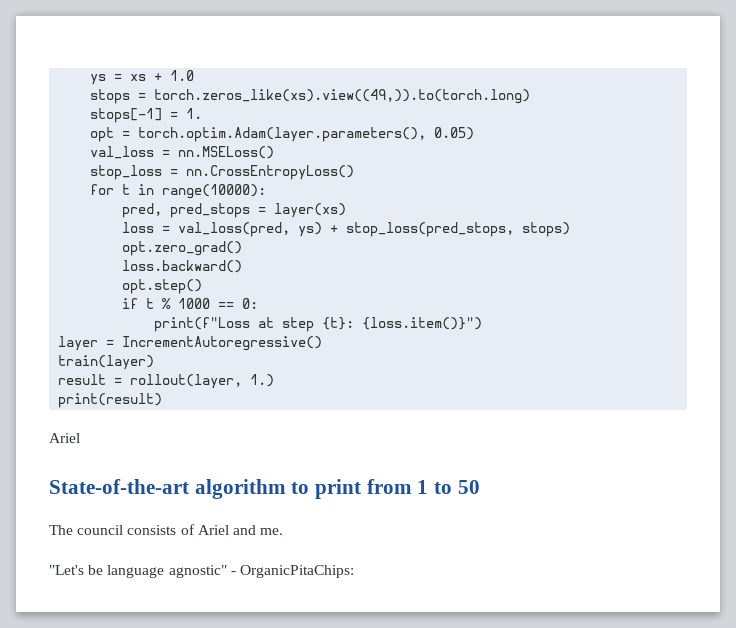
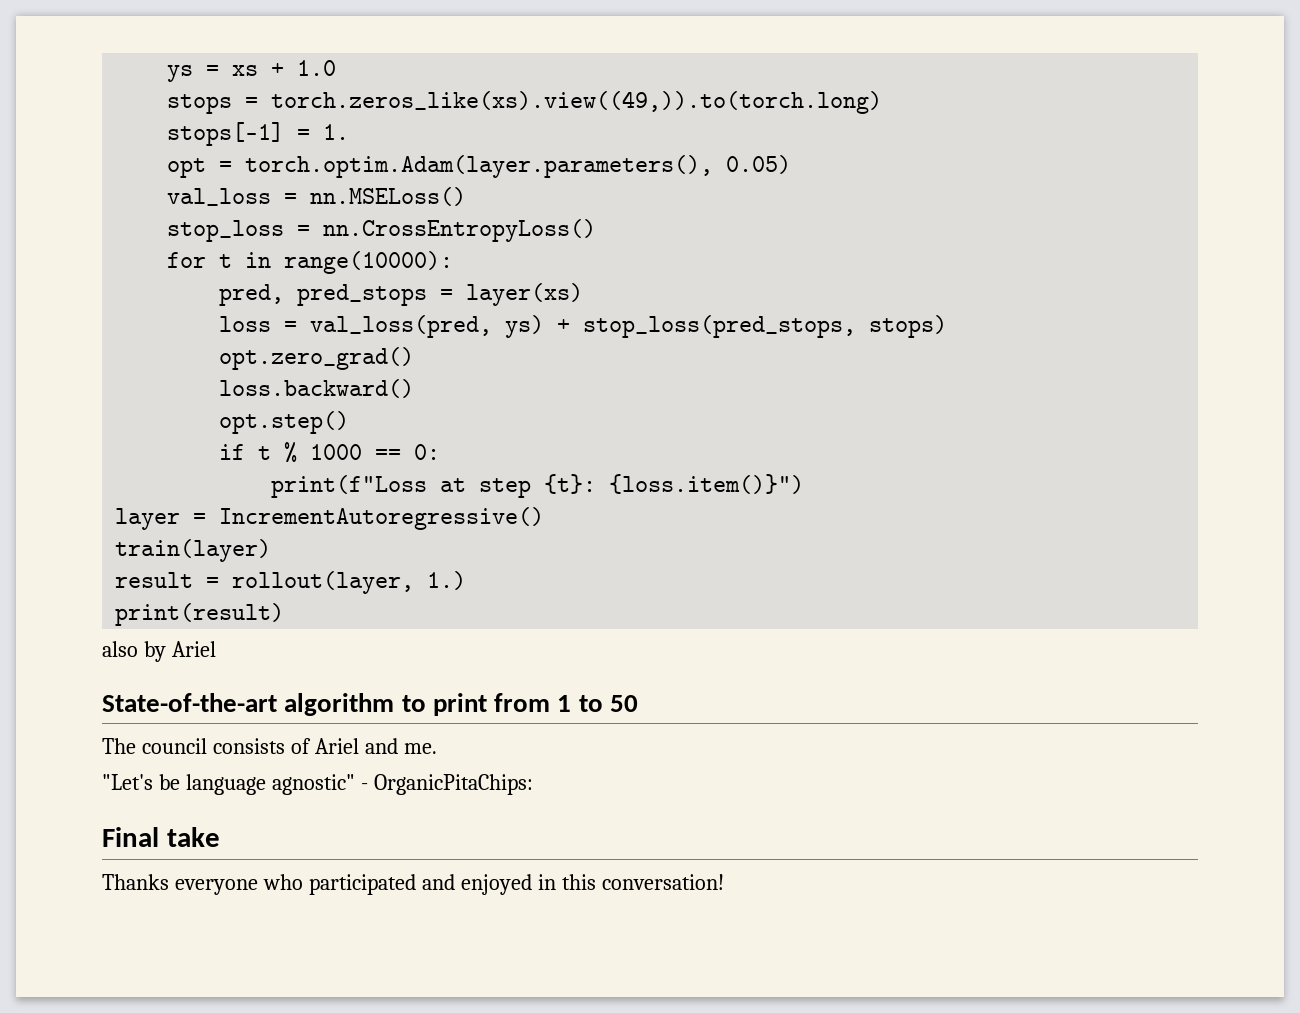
(163, 400) none -> [102,641,166,662] also by
(354, 571) none -> [102,827,220,847] [102,874,724,895] // Final take // Thanks everyone who participated and enjoyed in this conversation!

